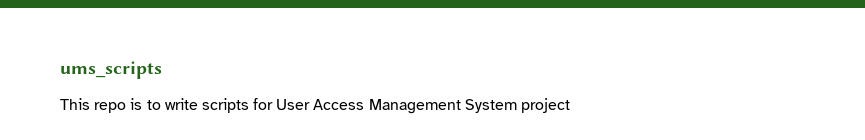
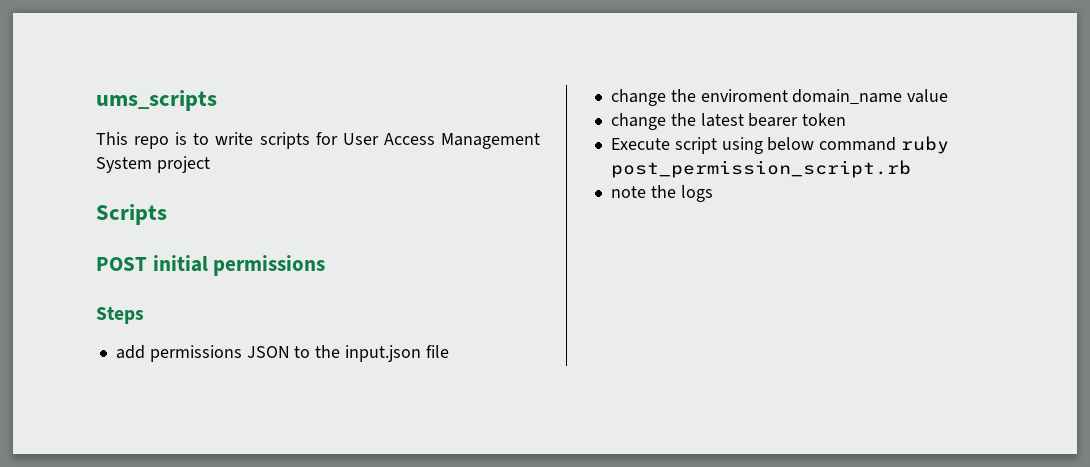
(571, 105) none -> [96,204,167,225] [96,255,326,276] [96,307,144,324] [115,345,449,362] [610,89,949,106] [610,113,847,130] [610,136,950,154] [610,160,911,178] [610,185,713,202] // Scripts // POST initial permissions // Steps // add permissions JSON to the input.json file // change the enviroment domain_name value // change the latest bearer token // Execute script using below command ruby post_permission_script.rb // note the logs

